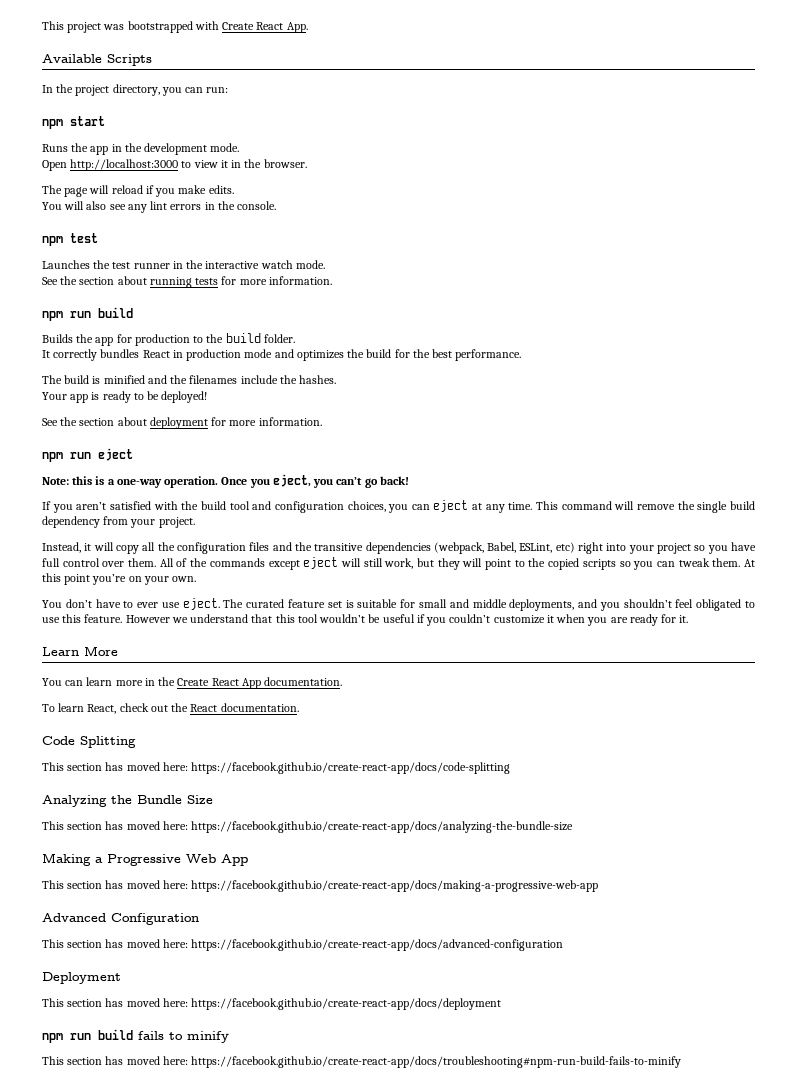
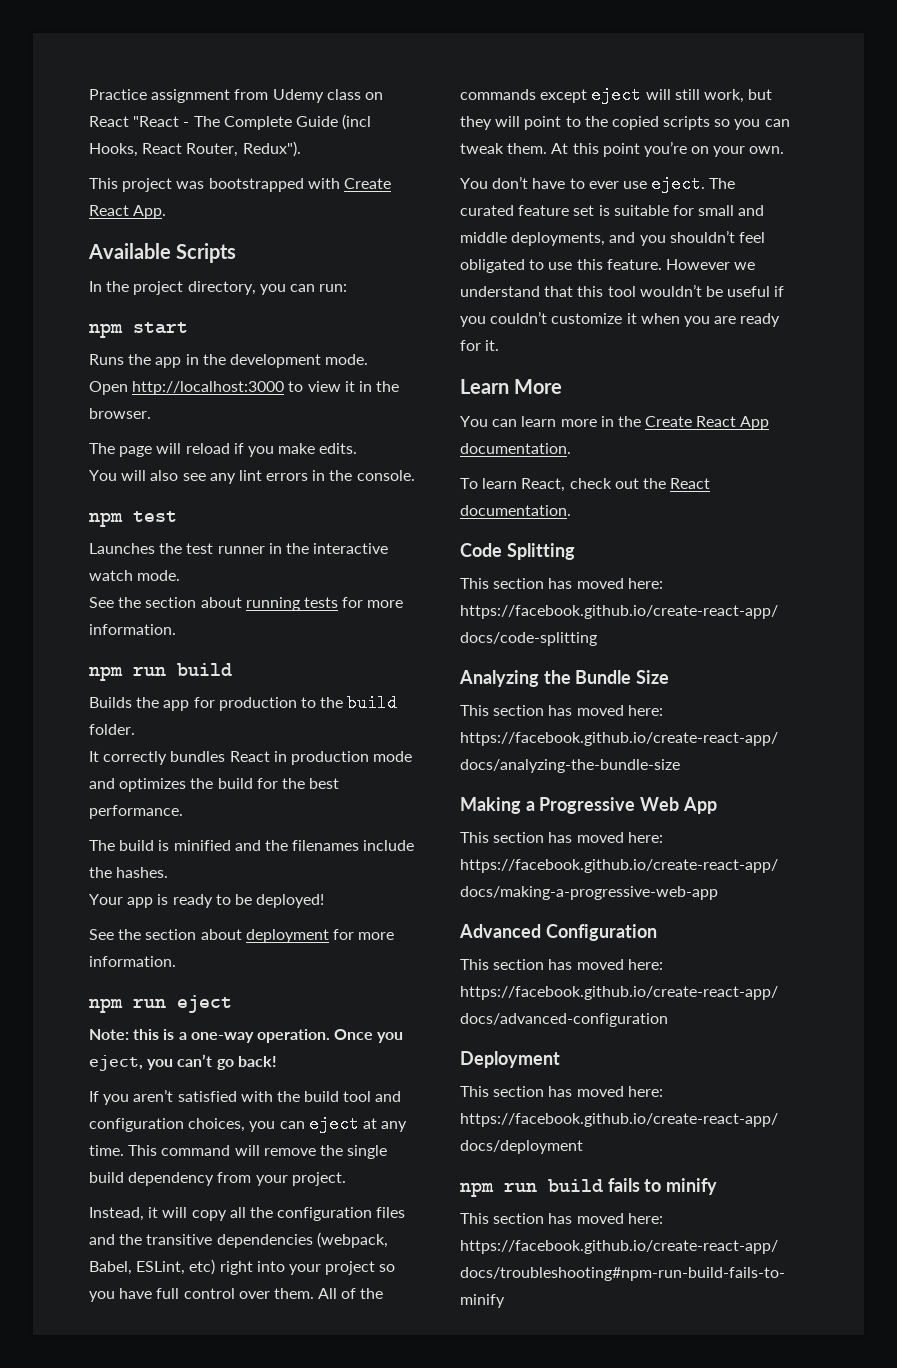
(42, 25) none -> [89,89,383,103] [89,114,372,130] [89,141,301,157] Practice assignment from Udemy class on React "React - The Complete Guide (incl Hooks, React Router, Redux"). //

